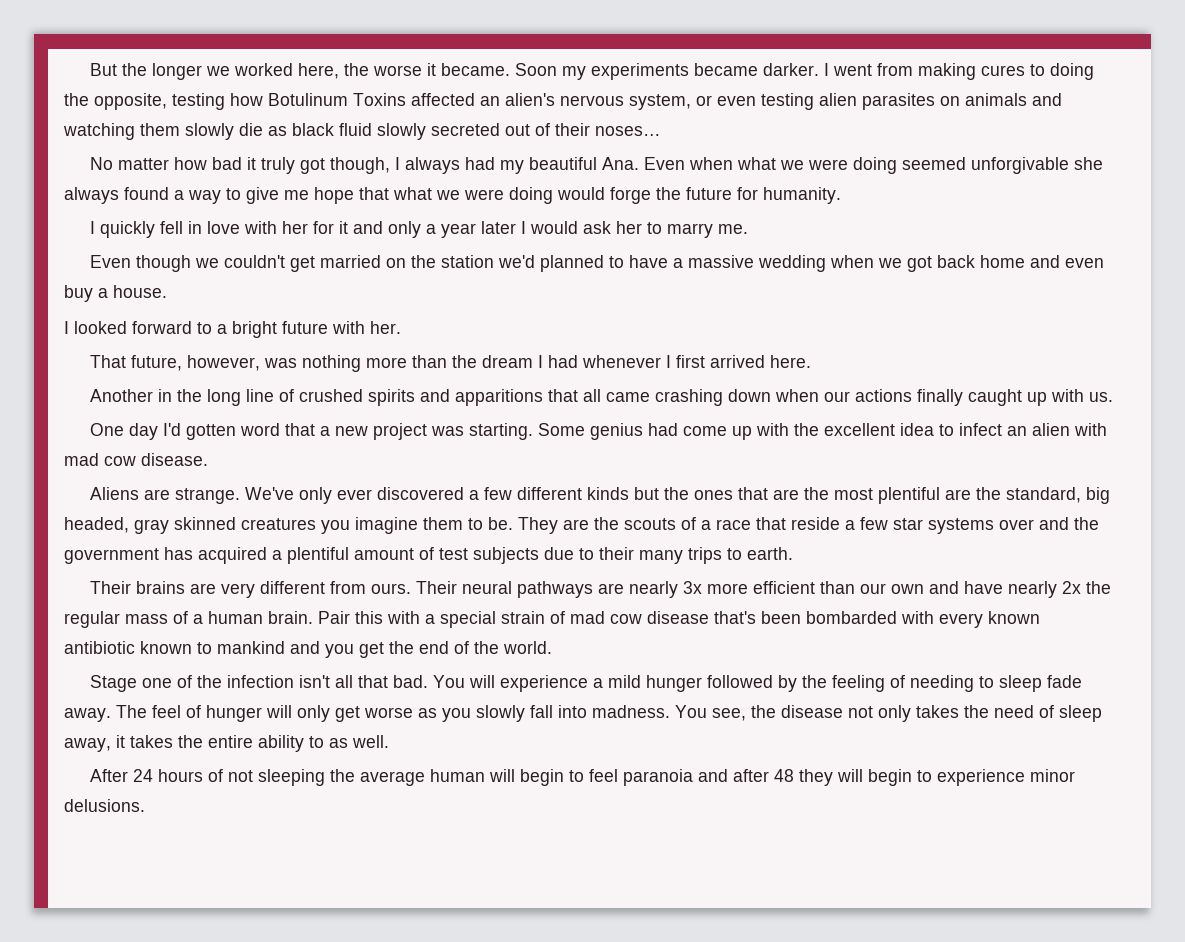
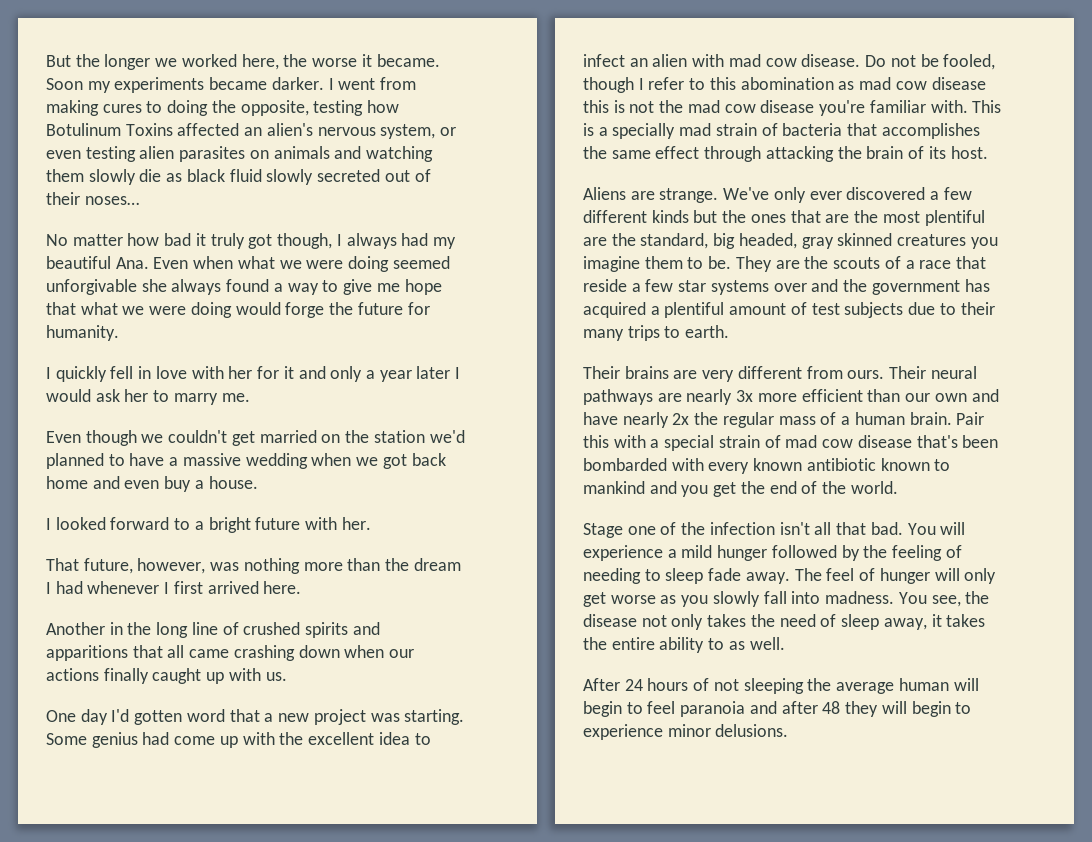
(208, 459) none -> [865,54,996,70] [583,77,986,93] [583,100,1002,116] [583,123,980,139] [583,146,988,162] Do not be fooled, though I refer to this abomination as mad cow disease this is not the mad cow disease you're familiar with. This is a specially mad strain of bacteria that accomplishes the same effect through attacking the brain of its host.

